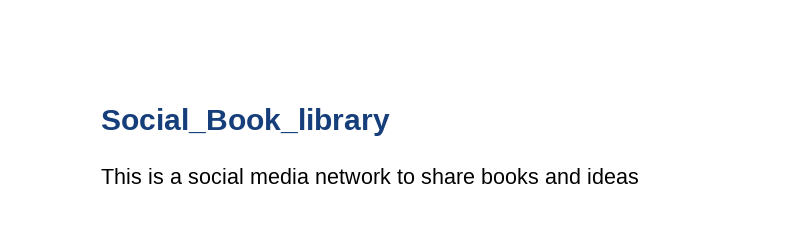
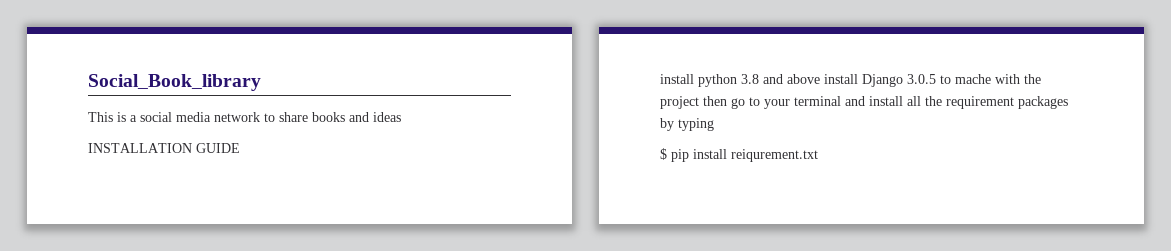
(639, 176) none -> [88,143,240,153] [660,74,1041,87] [660,96,1068,109] [660,118,714,131] [660,148,818,162] // INSTALLATION GUIDE // install python 3.8 and above install Django 3.0.5 to mache with the project then go to your terminal and install all the requirement packages by typing // $ pip install reiqurement.txt

